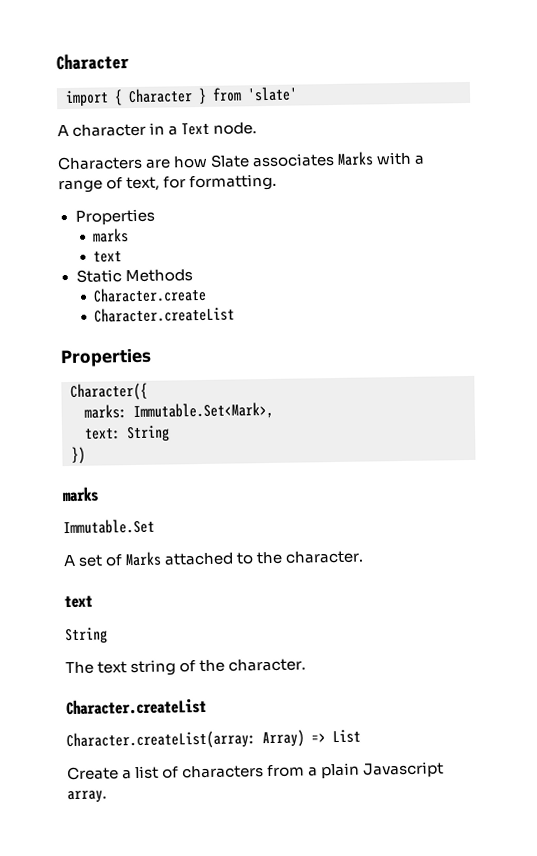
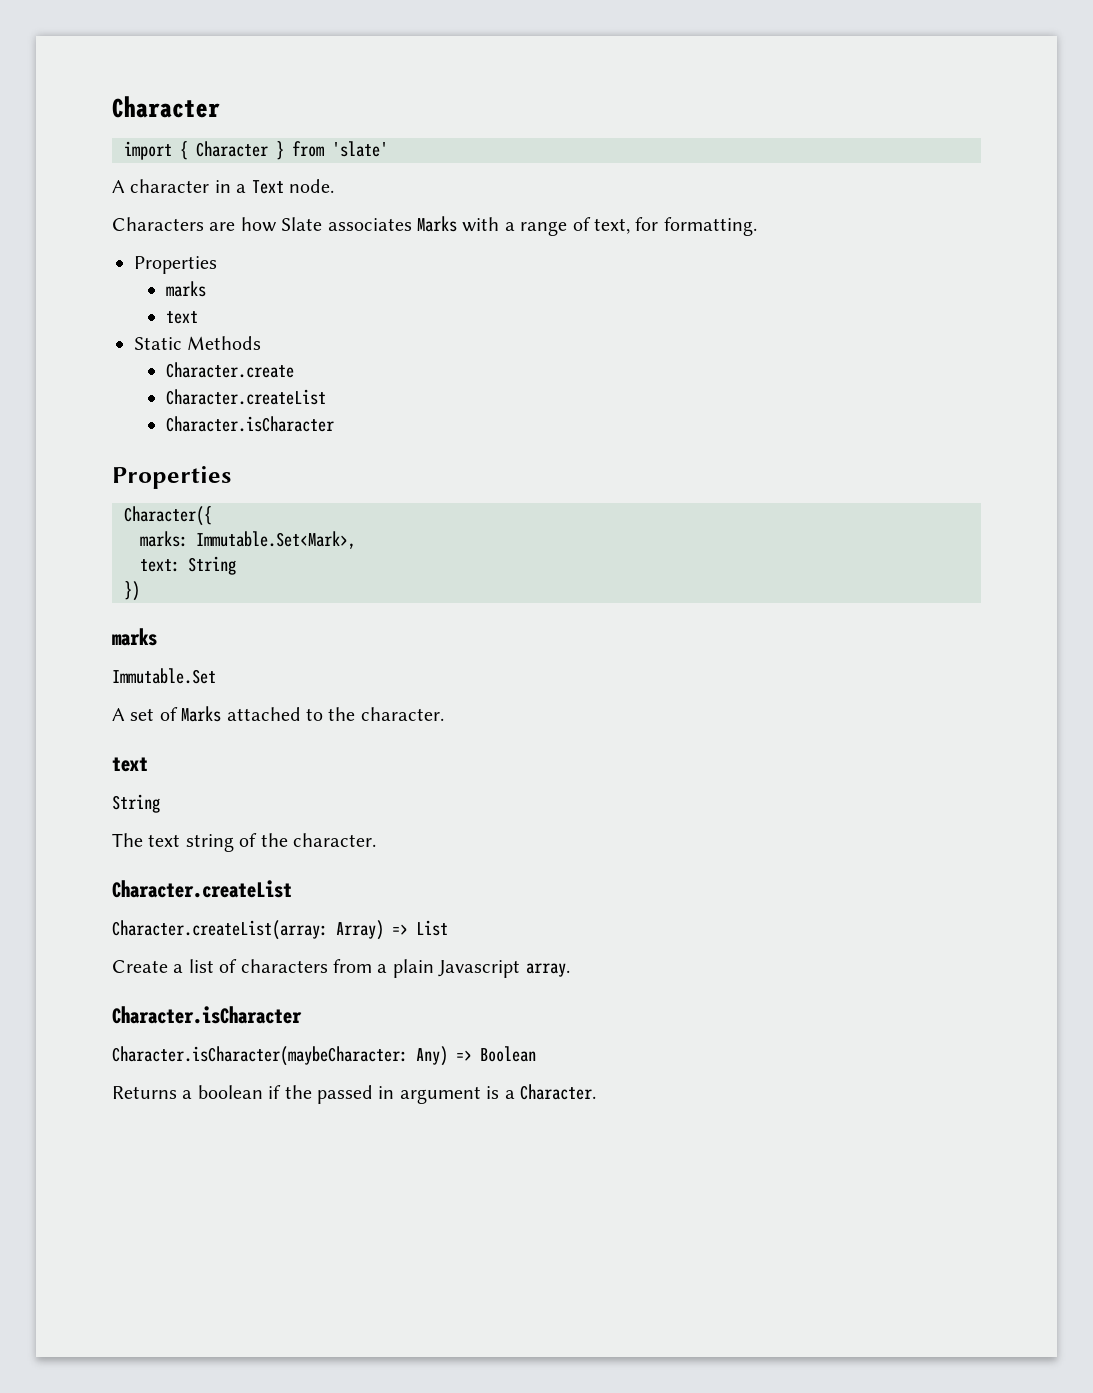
(236, 314) none -> [166,416,335,432] // Character.isCharacter
(107, 797) none -> [112,1006,302,1024] [112,1046,536,1066] [112,1084,596,1104] // Character.isCharacter // Character.isCharacter(maybeCharacter: Any) => Boolean // Returns a boolean if the passed in argument is a Character.

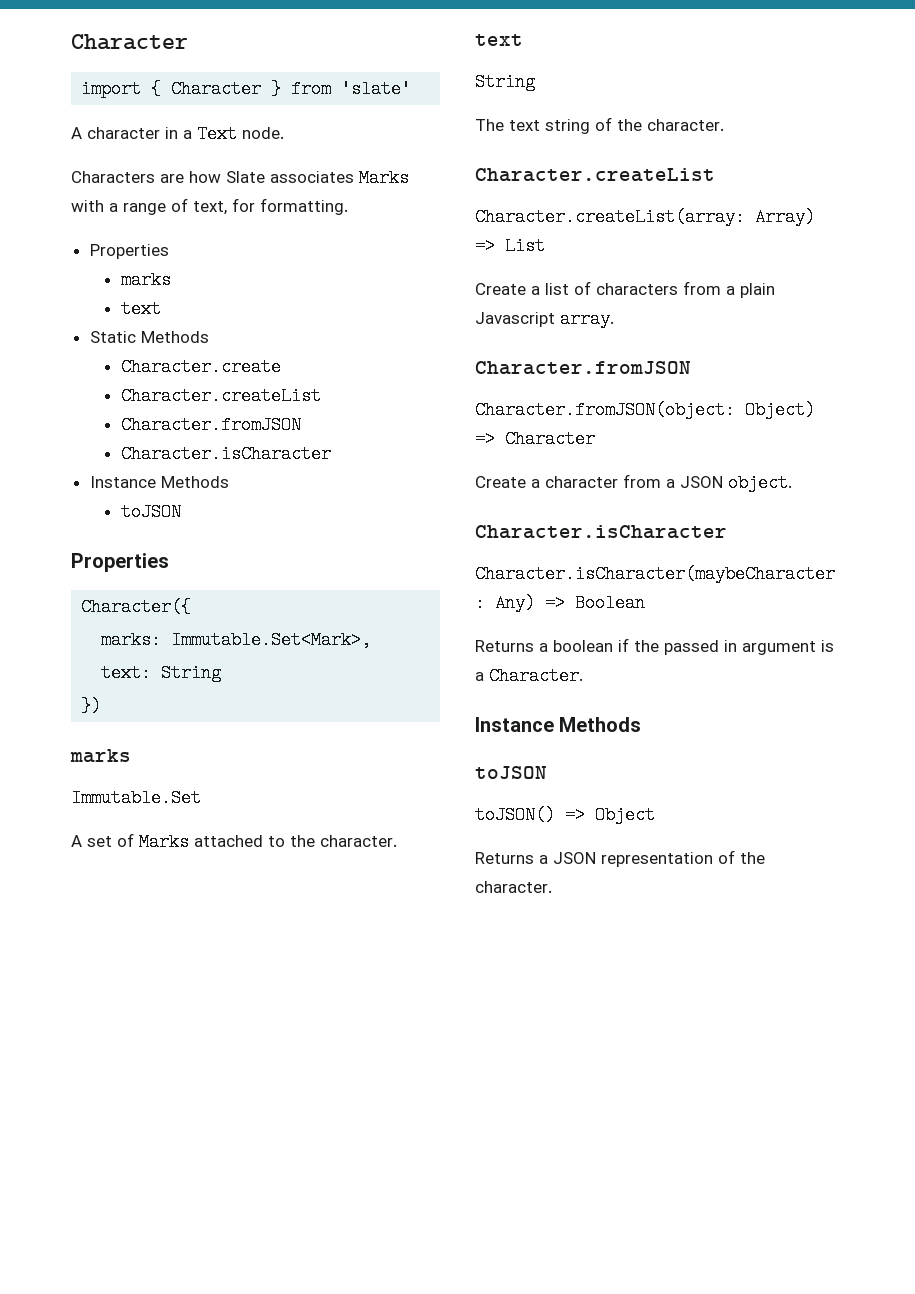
[166,416,335,432] // Character.isCharacter -> [120,416,301,434] [120,445,331,463] [89,476,229,488] [120,503,181,521] // Character.fromJSON // Character.isCharacter // Instance Methods // toJSON
(570, 970) none -> [475,361,691,375] [475,401,815,419] [475,430,595,448] [475,474,792,492] // Character.fromJSON // Character.fromJSON(object: Object) => Character // Create a character from a JSON object.
(596, 1092) none -> [475,717,642,732] [475,766,547,779] [475,806,655,824] [475,850,765,867] [475,881,552,893] // Instance Methods // toJSON // toJSON() => Object // Returns a JSON representation of the character.

